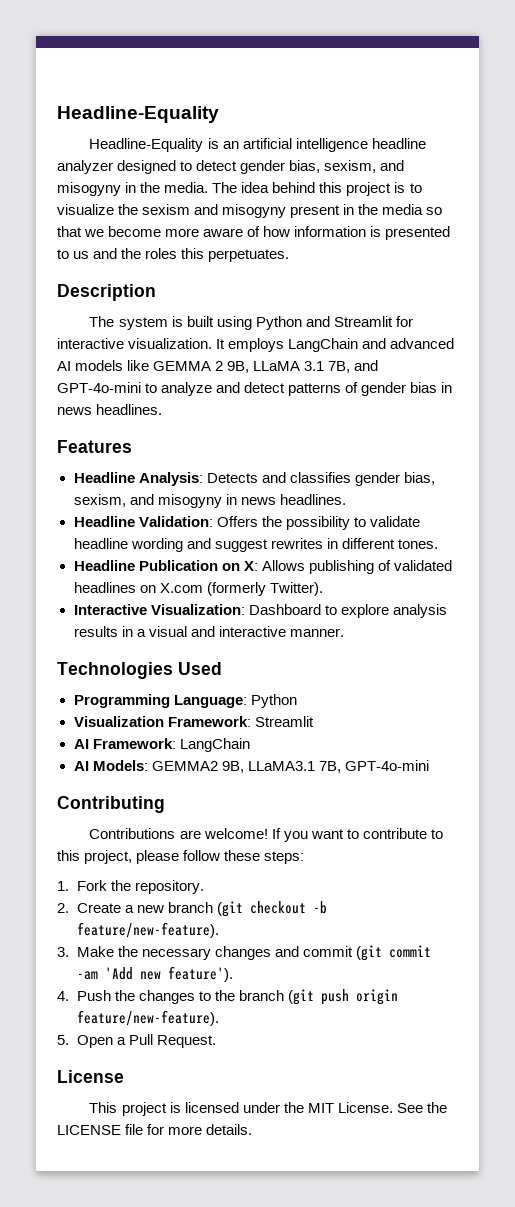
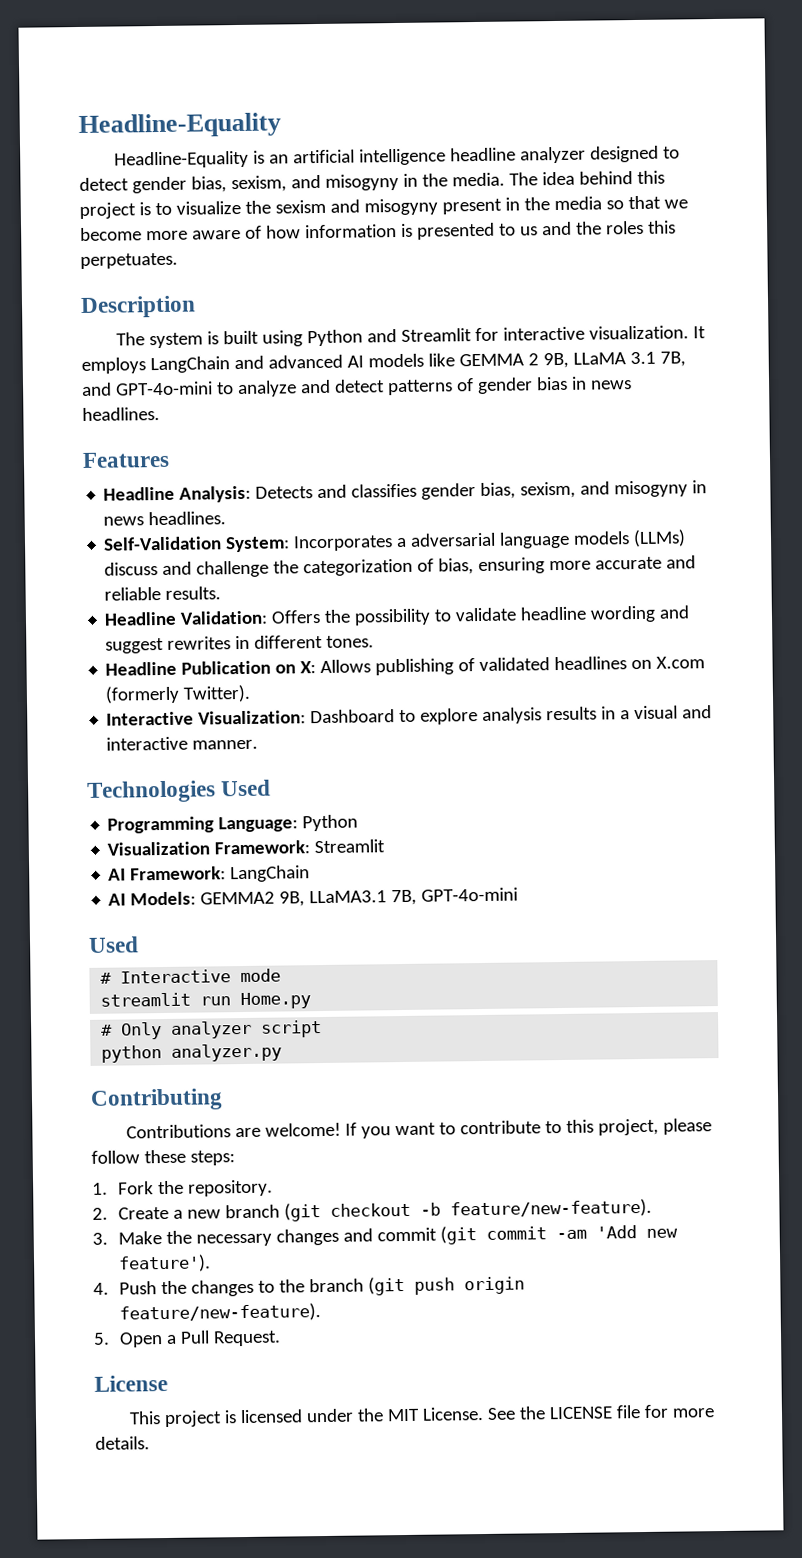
(346, 499) none -> [103,529,687,553] [104,555,697,578] [104,586,222,601] // Self-Validation System: Incorporates a adversarial language models (LLMs) discuss and challenge the categorization of bias, ensuring more accurate and reliable results.
(429, 765) none -> [88,936,139,953] [100,968,282,984] [100,992,312,1010] [101,1020,323,1040] [101,1043,283,1063] // Used // # Interactive mode // streamlit run Home.py // # Only analyzer script // python analyzer.py

